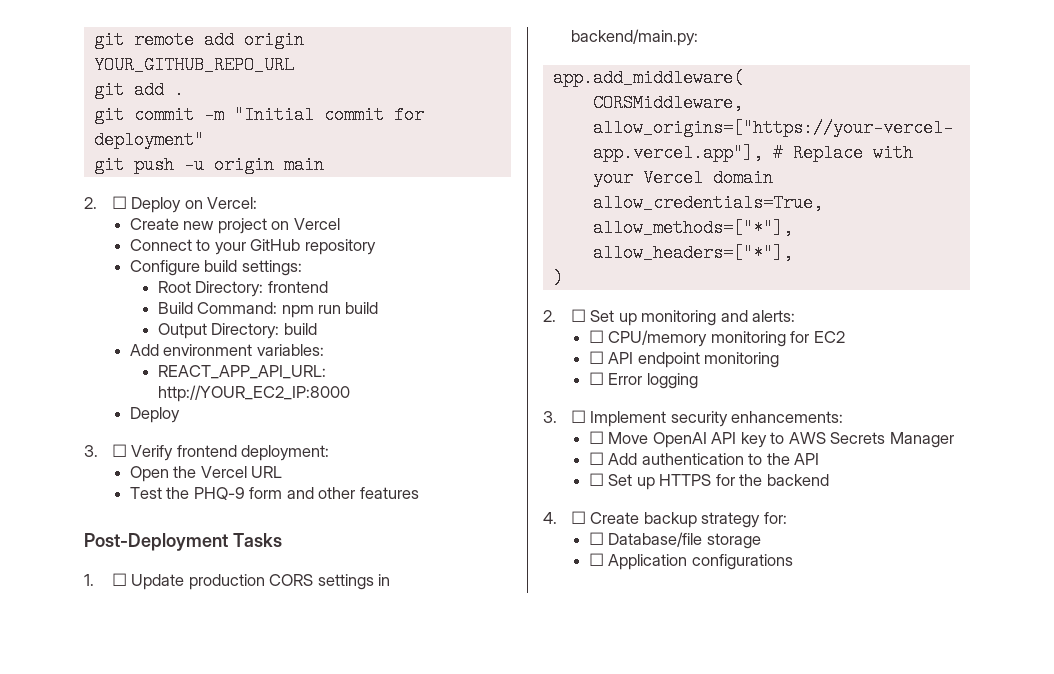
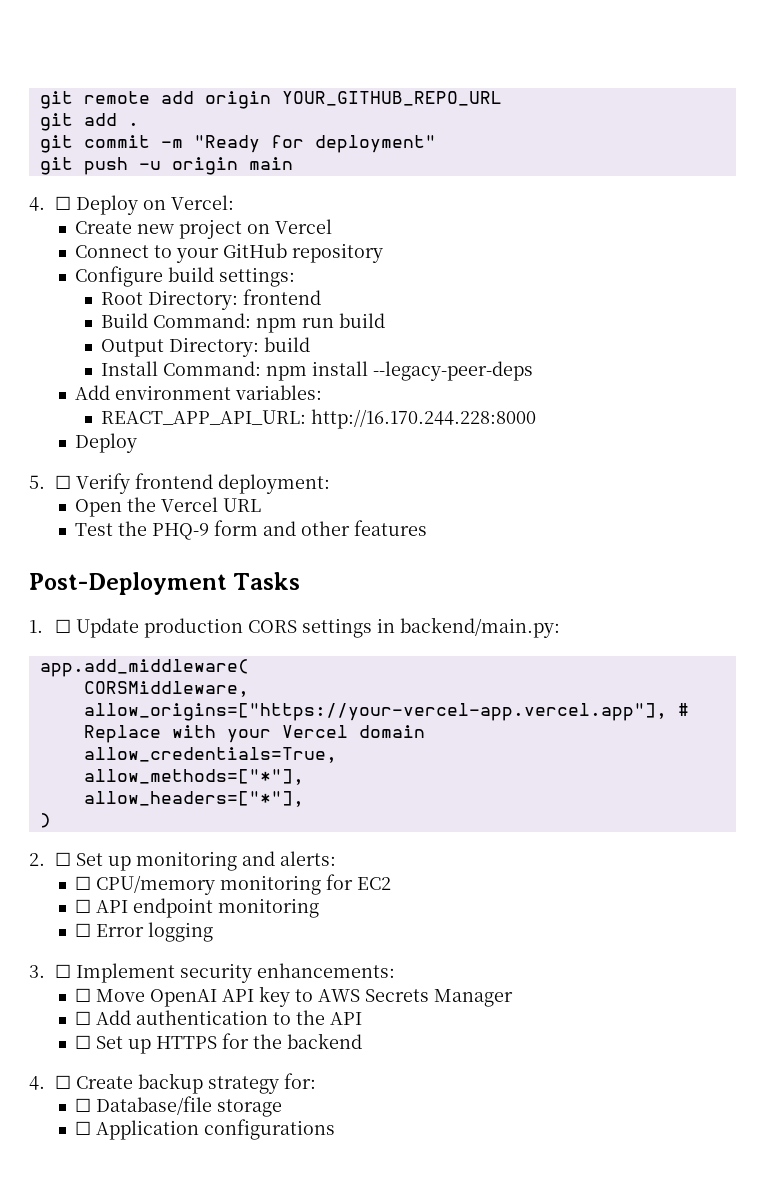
[233,106,384,124] "Initial commit -> [193,135,260,153] "Ready
[84,197,97,209] 2. -> [29,197,45,211] 4.
(317, 329) none -> [100,361,533,381] // Install Command: npm install --legacy-peer-deps
[157,385,350,402] http://YOUR_EC2_IP:8000 -> [310,409,536,429] http://16.170.244.228:8000
[84,445,98,457] 3. -> [29,475,45,489] 5.

